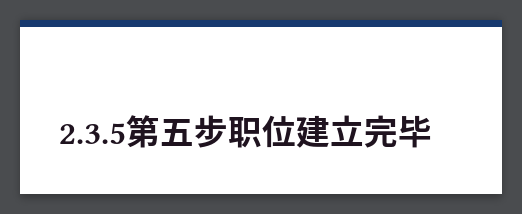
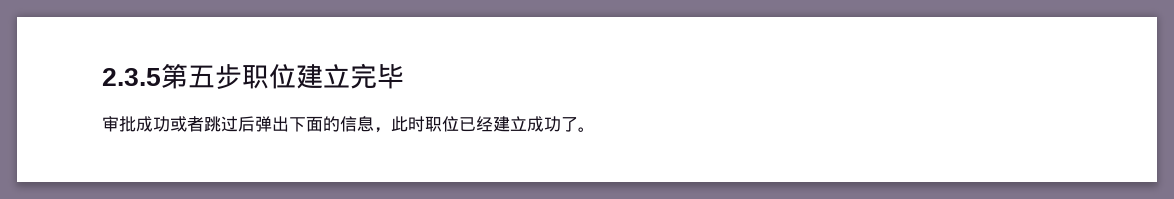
(432, 131) none -> [102,116,595,133] // 审批成功或者跳过后弹出下面的信息，此时职位已经建立成功了。

